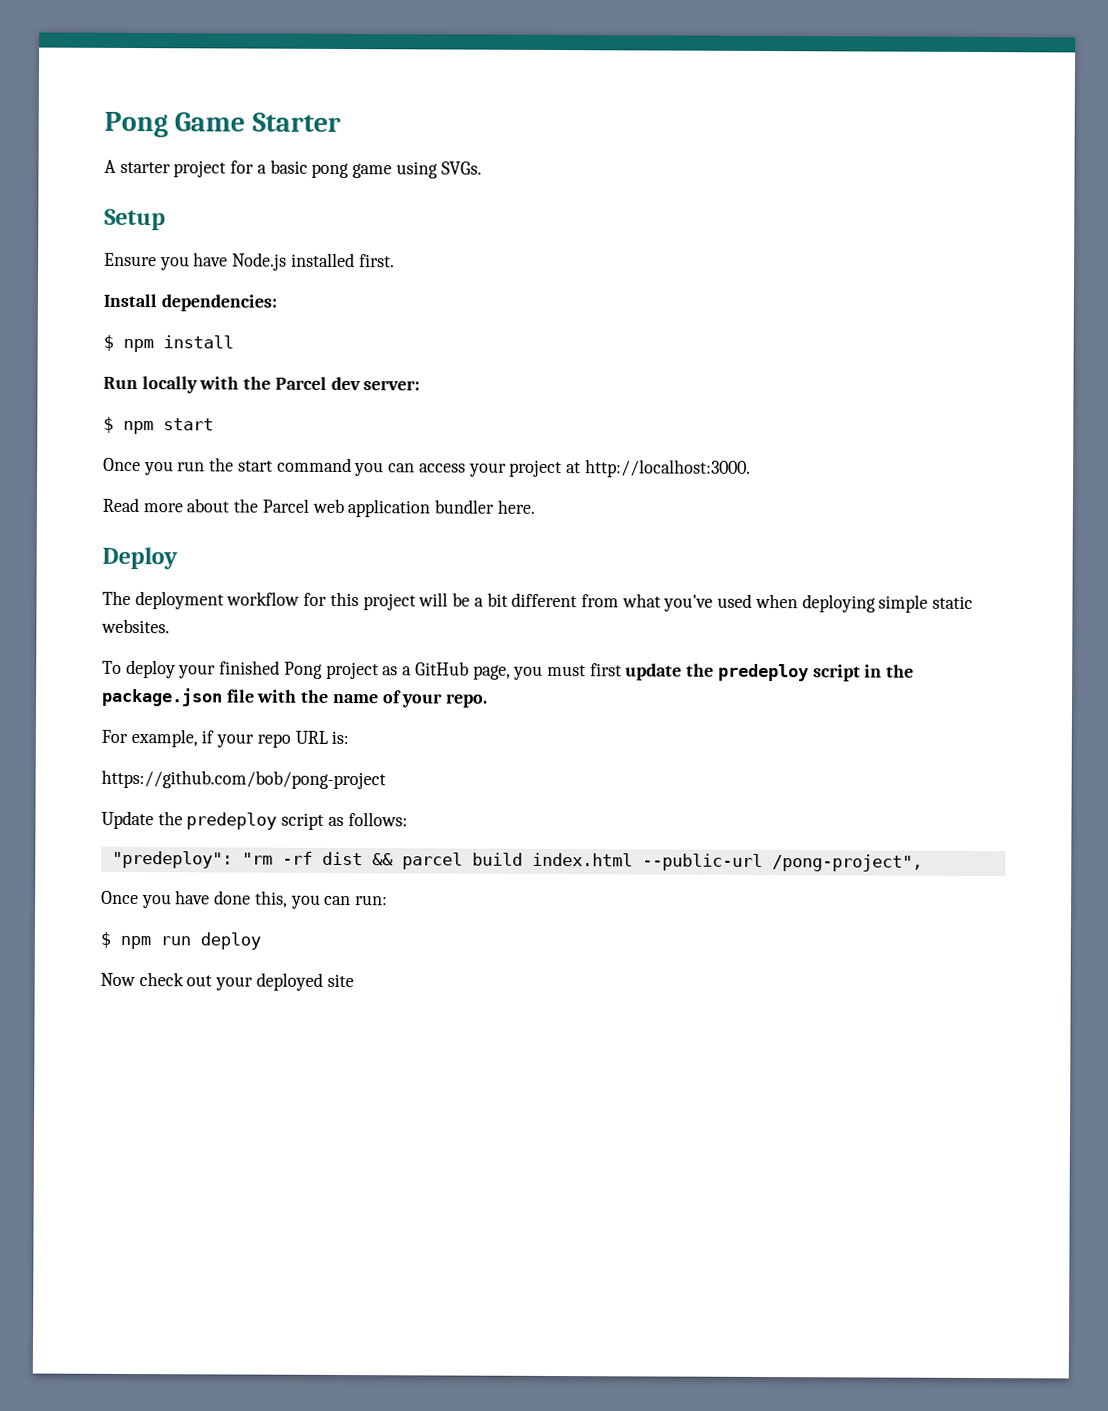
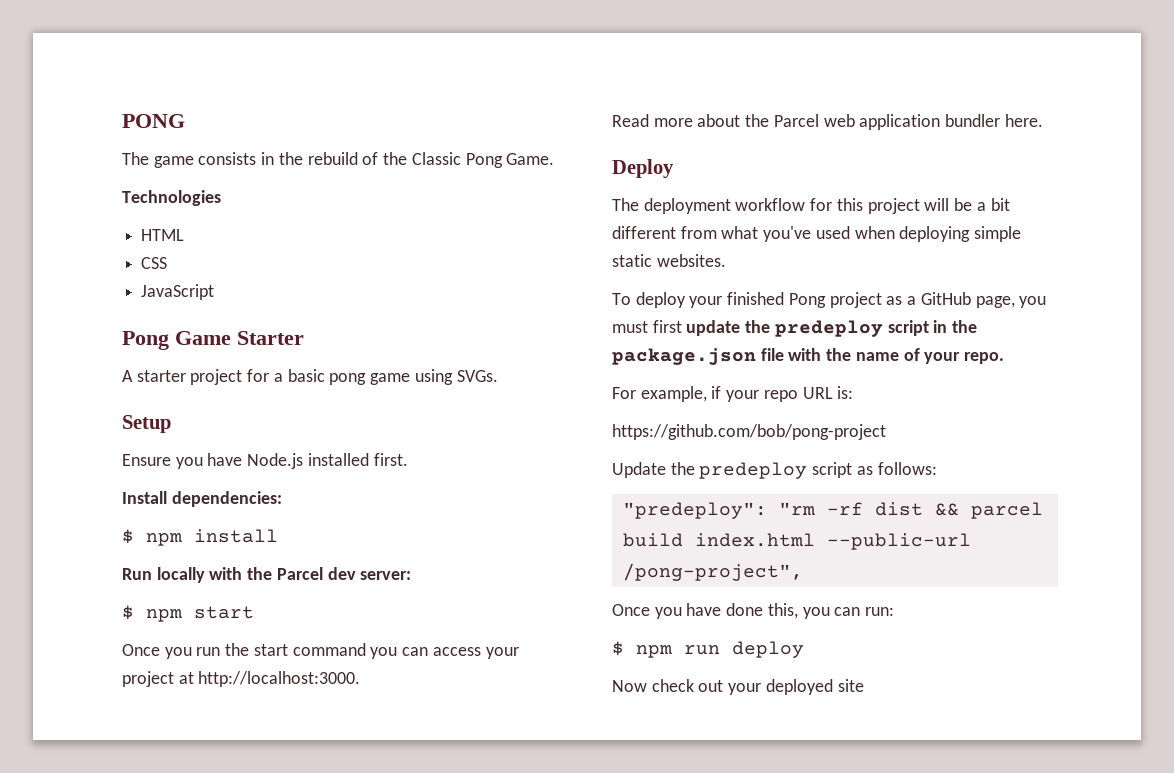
(104, 124) none -> [122,114,185,128] [122,152,555,168] [122,190,221,206] [141,229,185,241] [141,257,168,269] [141,284,215,300] PONG // The game consists in the rebuild of the Classic Pong Game. // Technologies // HTML // CSS // JavaScript //

